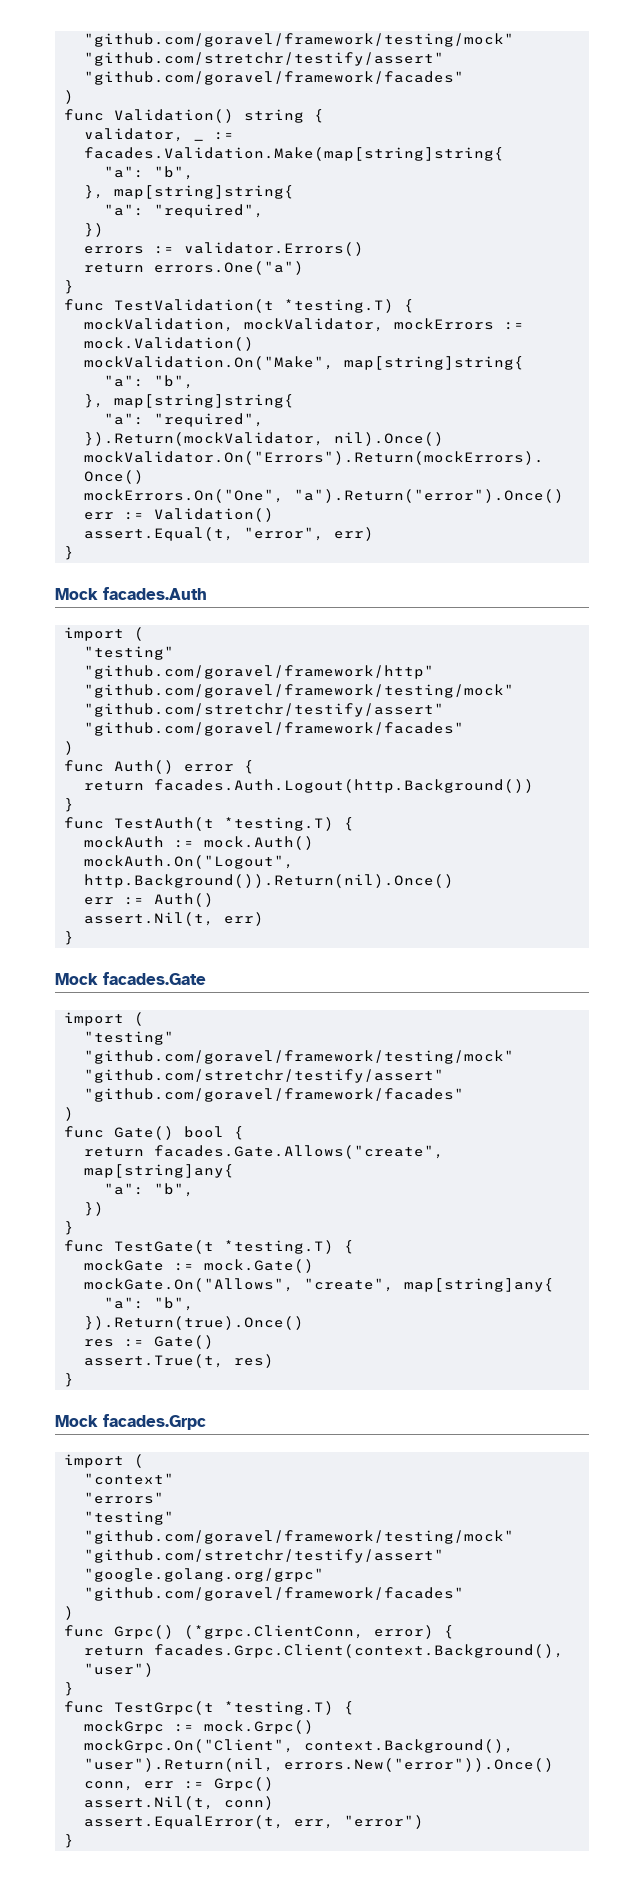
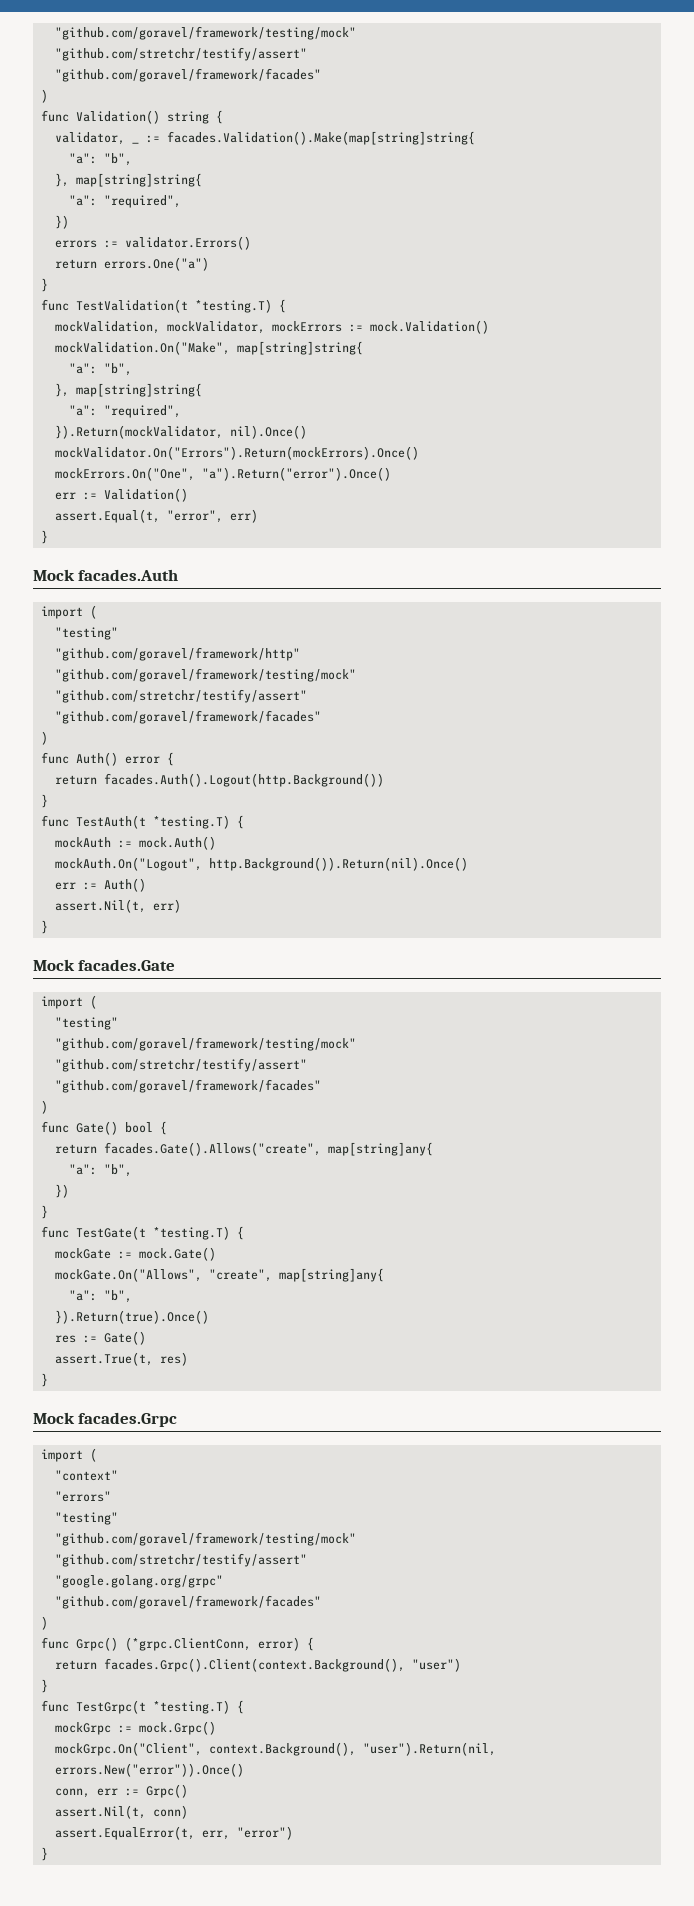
[84,147,505,161] facades.Validation.Make(map[string]string{ -> [166,131,475,145] facades.Validation().Make(map[string]string{
[154,779,535,793] facades.Auth.Logout(http.Background()) -> [103,773,384,787] facades.Auth().Logout(http.Background())
[154,1145,445,1159] facades.Gate.Allows("create", -> [103,1142,321,1156] facades.Gate().Allows("create",
[154,1644,565,1658] facades.Grpc.Client(context.Background(), -> [103,1658,405,1672] facades.Grpc().Client(context.Background(),

